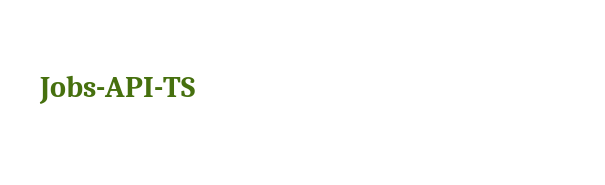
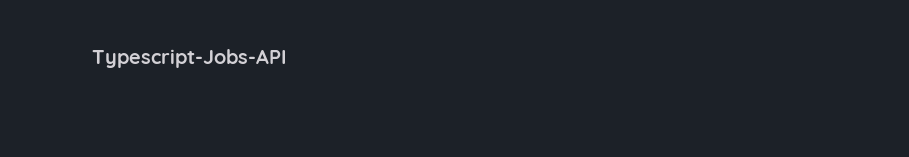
[39,75,195,104] Jobs-API-TS -> [92,49,287,68] Typescript-Jobs-API

